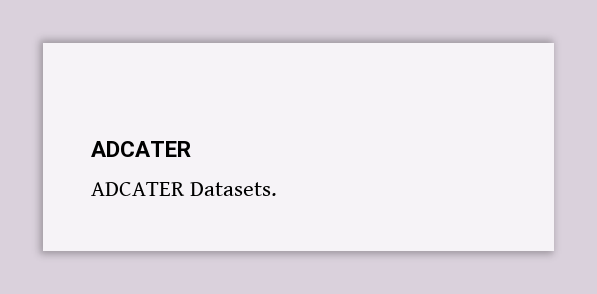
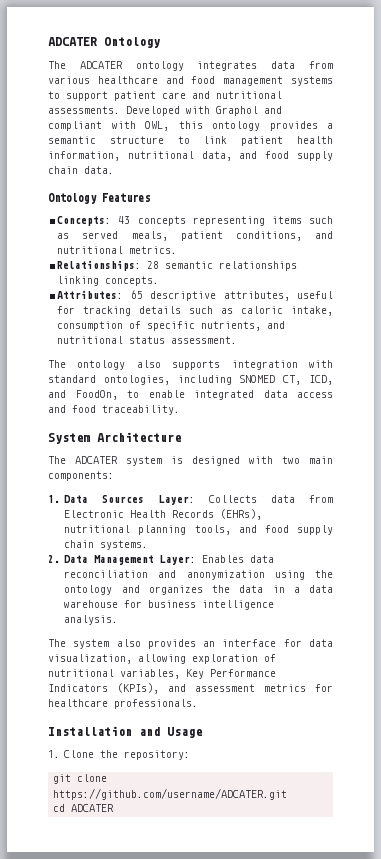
[91,141,191,157] [91,182,278,196] ADCATER // ADCATER Datasets. -> [48,37,160,48] [48,61,333,71] [48,76,333,86] [48,91,282,101] [48,106,282,116] [48,121,333,131] [48,136,333,146] [48,151,334,161] [48,166,114,174] [48,193,150,204] [57,216,333,226] [57,231,333,241] [57,246,178,254] [57,260,298,271] [57,276,160,286] [57,290,333,301] [57,306,333,316] [57,321,286,331] [57,336,238,344] [48,360,333,370] [48,375,333,385] [48,390,333,400] [48,405,180,415] [48,432,181,444] [48,456,333,466] [48,471,114,481] [48,495,333,505] [64,509,263,520] [64,525,333,535] [64,540,149,550] [48,555,275,565] [64,570,333,580] [64,585,333,595] [64,600,275,610] [64,615,119,625] [48,639,333,649] [48,654,276,664] [48,669,276,679] [48,683,333,694] [48,699,198,709] [48,726,202,738] [48,750,191,760] [53,774,108,784] [53,788,288,800] [53,804,115,812] ADCATER Ontology // The ADCATER ontology integrates data from various healthcare and food management systems to support patient care and nutritional assessments. Developed with Graphol and compliant with OWL, this ontology provides a semantic structure to link patient health information, nutritional data, and food supply chain data. // Ontology Features // Concepts: 43 concepts representing items such as served meals, patient conditions, and nutritional metrics. // Relationships: 28 semantic relationships linking concepts. // Attributes: 65 descriptive attributes, useful for tracking details such as caloric intake, consumption of specific nutrients, and nutritional status assessment. // The ontology also supports integration with standard ontologies, including SNOMED CT, ICD, and FoodOn, to enable integrated data access and food traceability. // System Architecture // The ADCATER system is designed with two main components: // 1. Data Sources Layer: Collects data from Electronic Health Records (EHRs), nutritional planning tools, and food supply chain systems. // 2. Data Management Layer: Enables data reconciliation and anonymization using the ontology and organizes the data in a data warehouse for business intelligence analysis. // The system also provides an interface for data visualization, allowing exploration of nutritional variables, Key Performance Indicators (KPIs), and assessment metrics for healthcare professionals. // Installation and Usage // 1. Clone the repository: // git clone https://github.com/username/ADCATER.git // cd ADCATER

